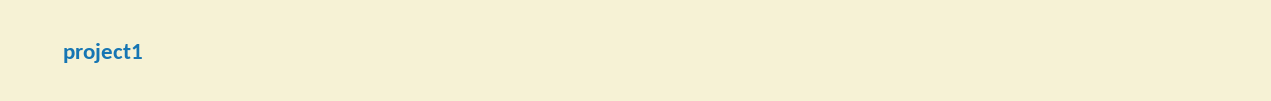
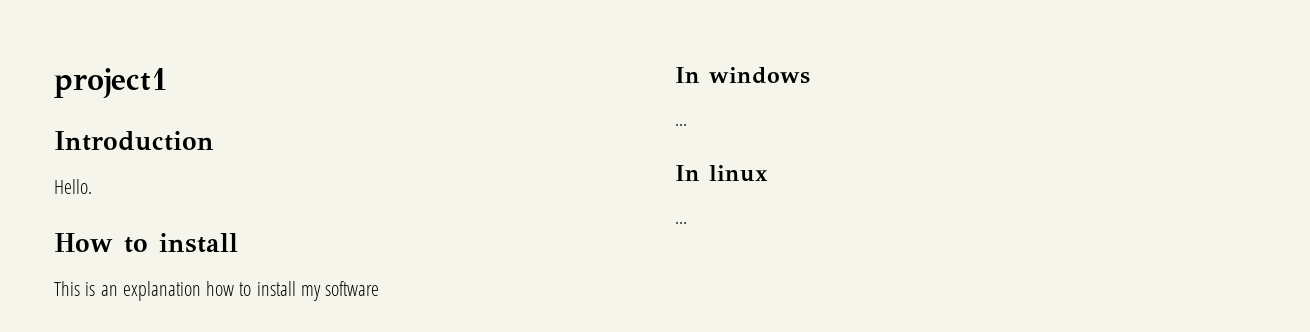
(143, 53) none -> [54,131,214,151] [54,179,92,194] [54,233,238,253] [54,281,380,301] [675,67,810,84] [675,123,687,126] [675,165,768,182] [675,221,687,224] // Introduction // Hello. // How to install // This is an explanation how to install my software // In windows // ... // In linux // ...

